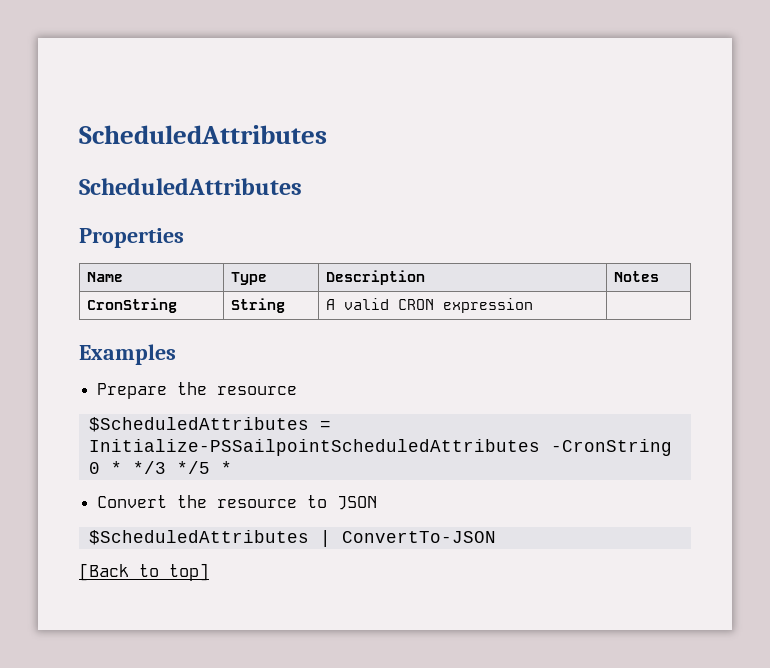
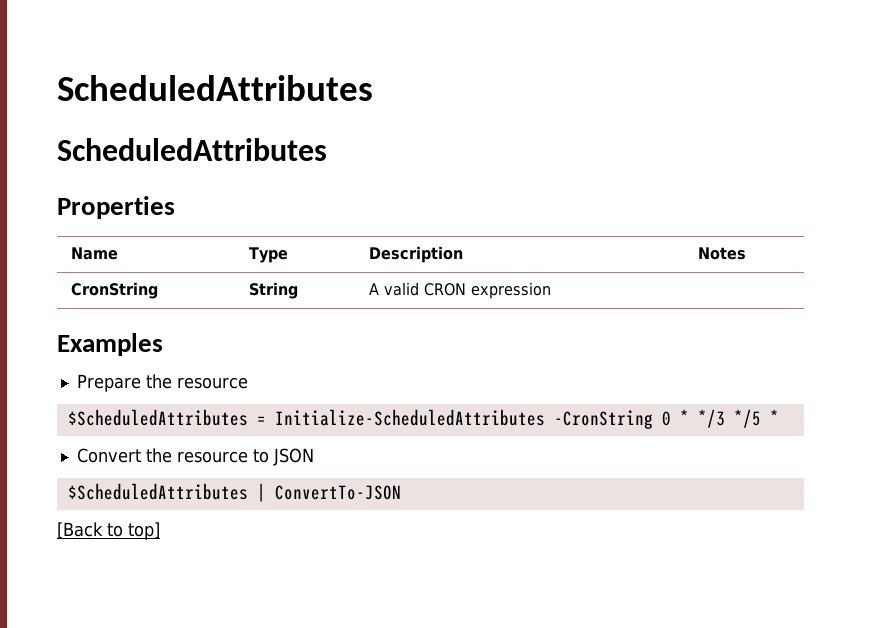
[88,439,540,456] Initialize-PSSailpointScheduledAttributes -> [274,409,545,426] Initialize-ScheduledAttributes

